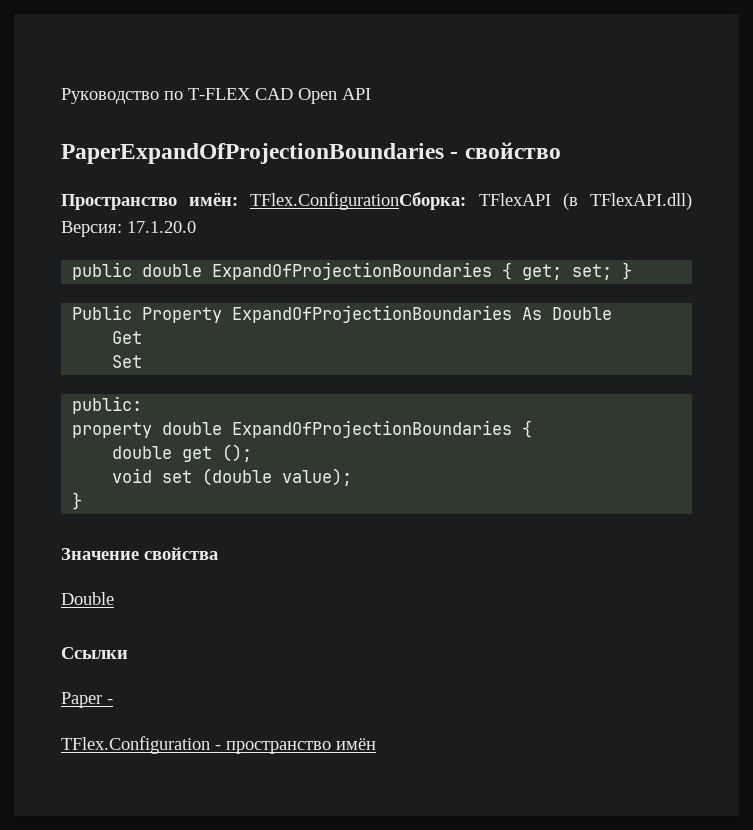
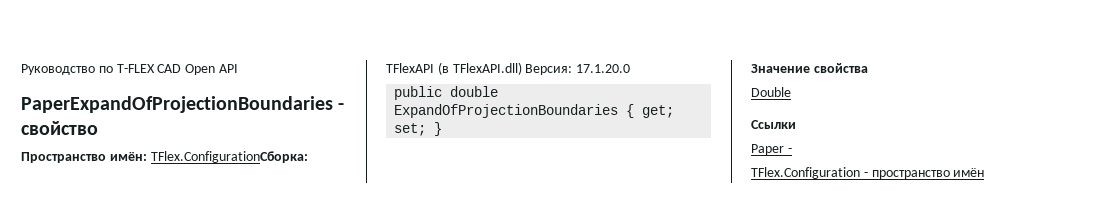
[72,305,613,323] [112,331,143,344] [112,355,143,368] [72,396,143,414] [72,420,533,438] [112,444,253,462] [112,468,353,486] [72,492,83,510] // Public Property ExpandOfProjectionBoundaries As Double // Get // Set // public: // property double ExpandOfProjectionBoundaries { // double get (); // void set (double value); // } -> (443, 129) none

